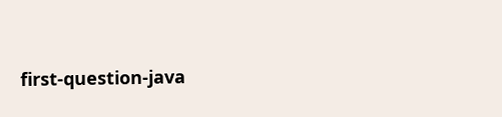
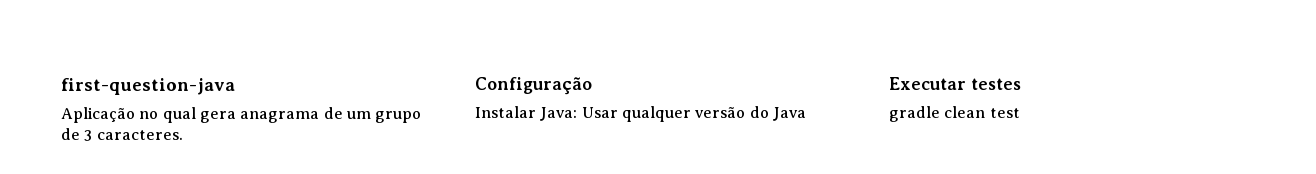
(186, 80) none -> [61,107,422,123] [61,128,183,141] [475,77,592,95] [475,106,806,122] [889,77,1021,90] [889,106,1020,122] // Aplicação no qual gera anagrama de um grupo de 3 caracteres. // Configuração // Instalar Java: Usar qualquer versão do Java // Executar testes // gradle clean test

